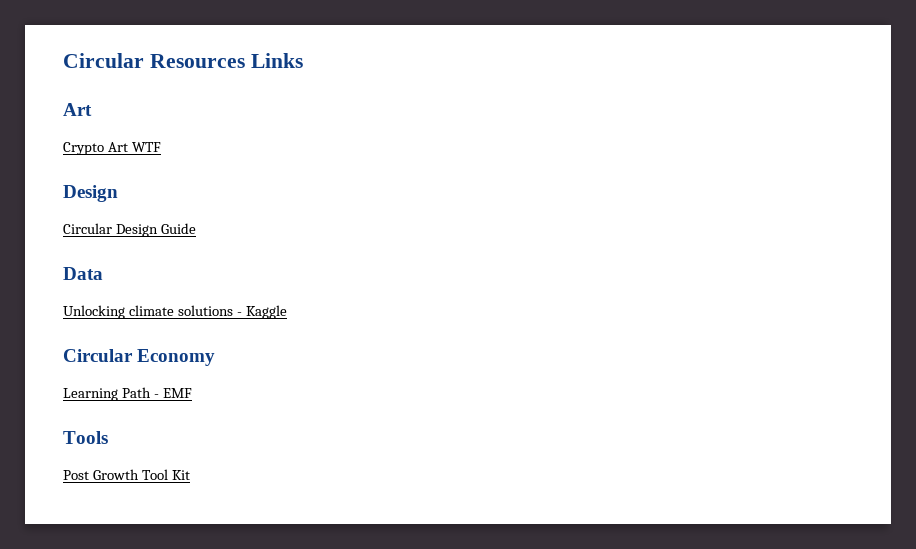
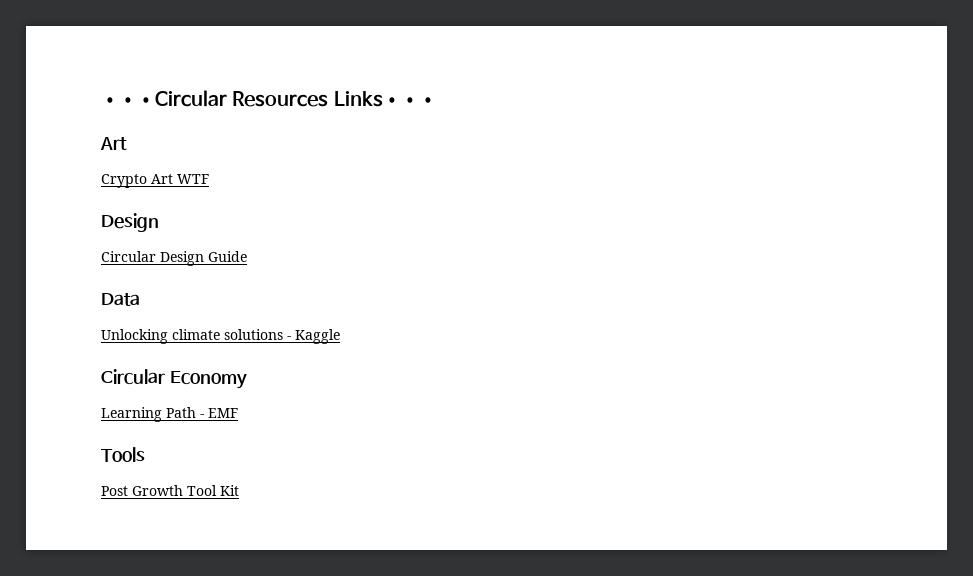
[63,53,303,68] Circular Resources Links -> [101,90,437,107] •••Circular Resources Links•••

